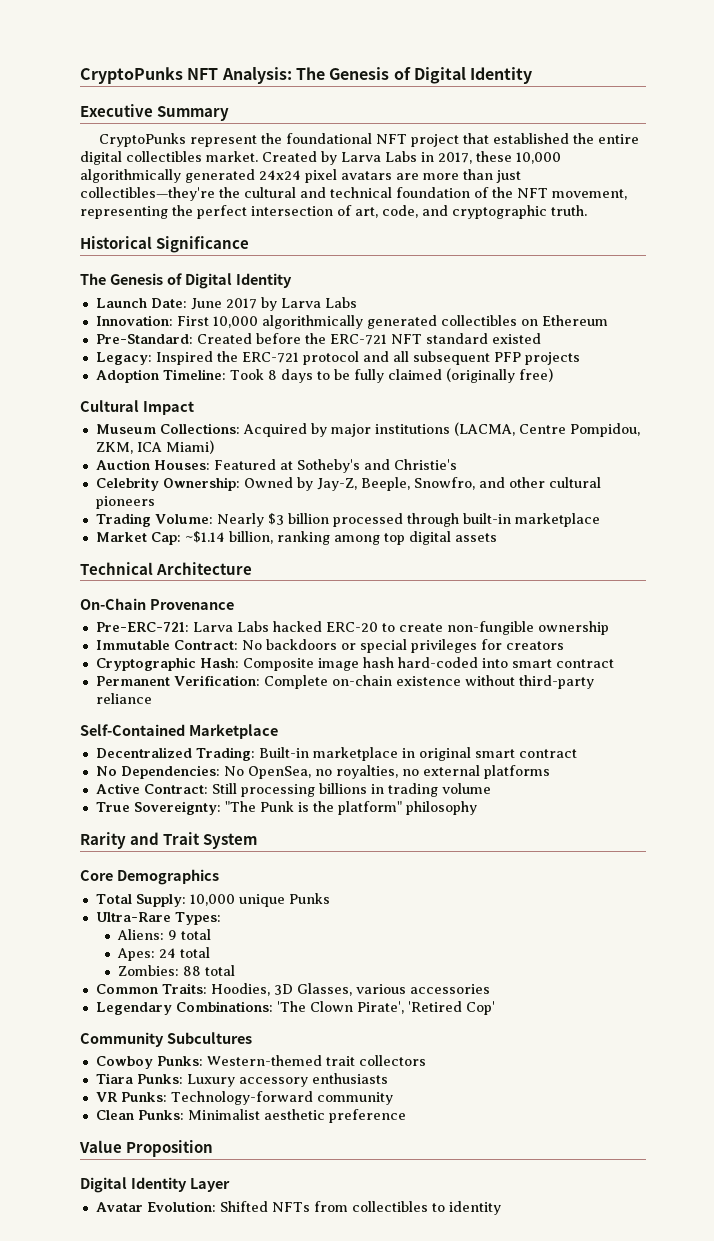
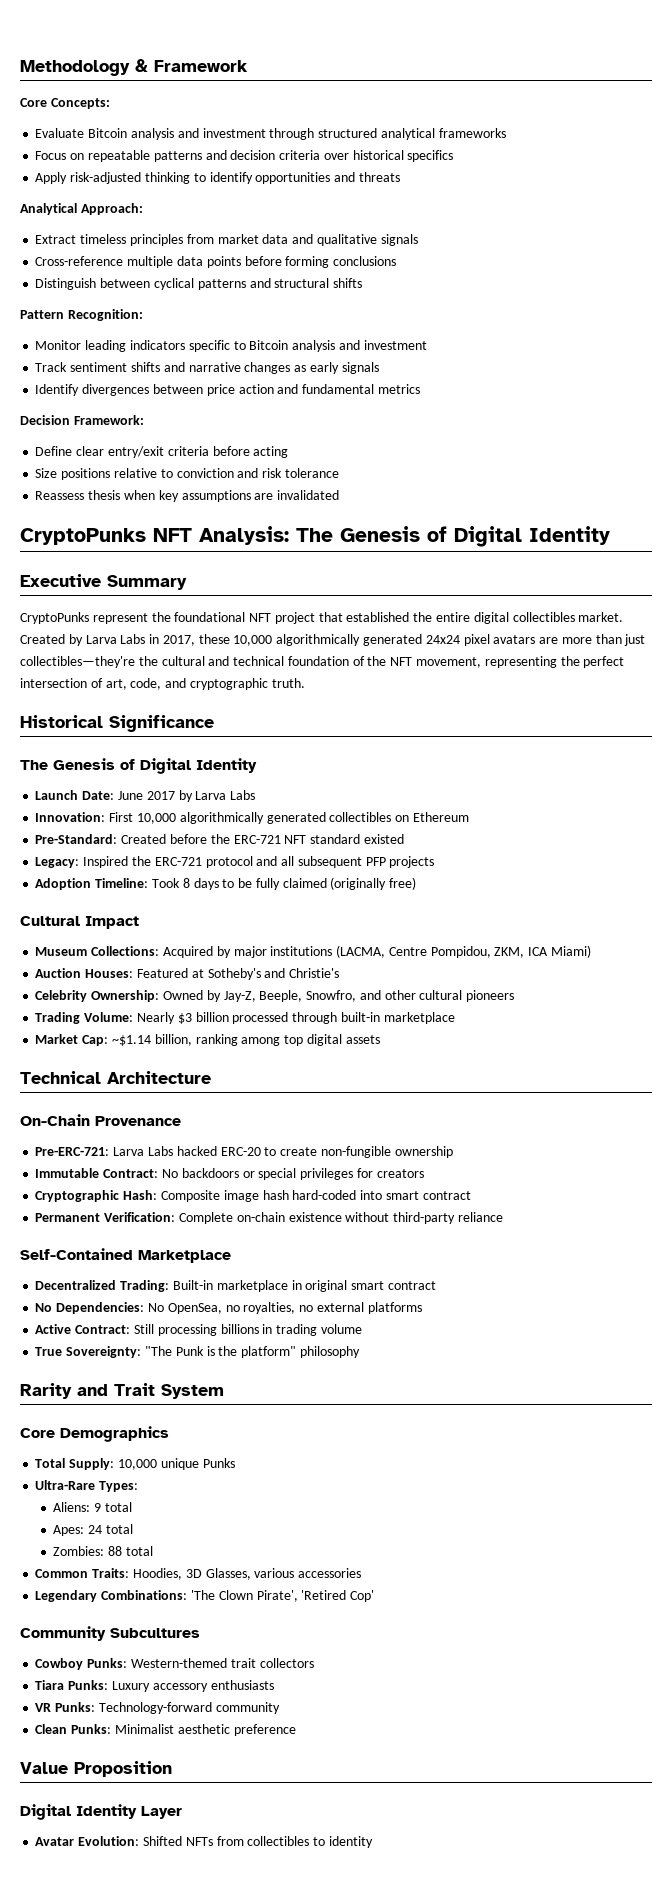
(80, 75) none -> [20,59,248,76] [20,98,110,109] [35,128,506,140] [35,150,454,162] [35,172,400,184] [20,203,143,215] [35,234,418,246] [35,256,397,268] [35,278,363,290] [20,309,143,321] [35,340,427,352] [35,362,379,374] [35,384,420,396] [20,415,144,425] [35,446,289,458] [35,468,339,480] [35,490,340,502] Methodology & Framework // Core Concepts: // Evaluate Bitcoin analysis and investment through structured analytical frameworks // Focus on repeatable patterns and decision criteria over historical specifics // Apply risk-adjusted thinking to identify opportunities and threats // Analytical Approach: // Extract timeless principles from market data and qualitative signals // Cross-reference multiple data points before forming conclusions // Distinguish between cyclical patterns and structural shifts // Pattern Recognition: // Monitor leading indicators specific to Bitcoin analysis and investment // Track sentiment shifts and narrative changes as early signals // Identify divergences between price action and fundamental metrics // Decision Framework: // Define clear entry/exit criteria before acting // Size positions relative to conviction and risk tolerance // Reassess thesis when key assumptions are invalidated //

